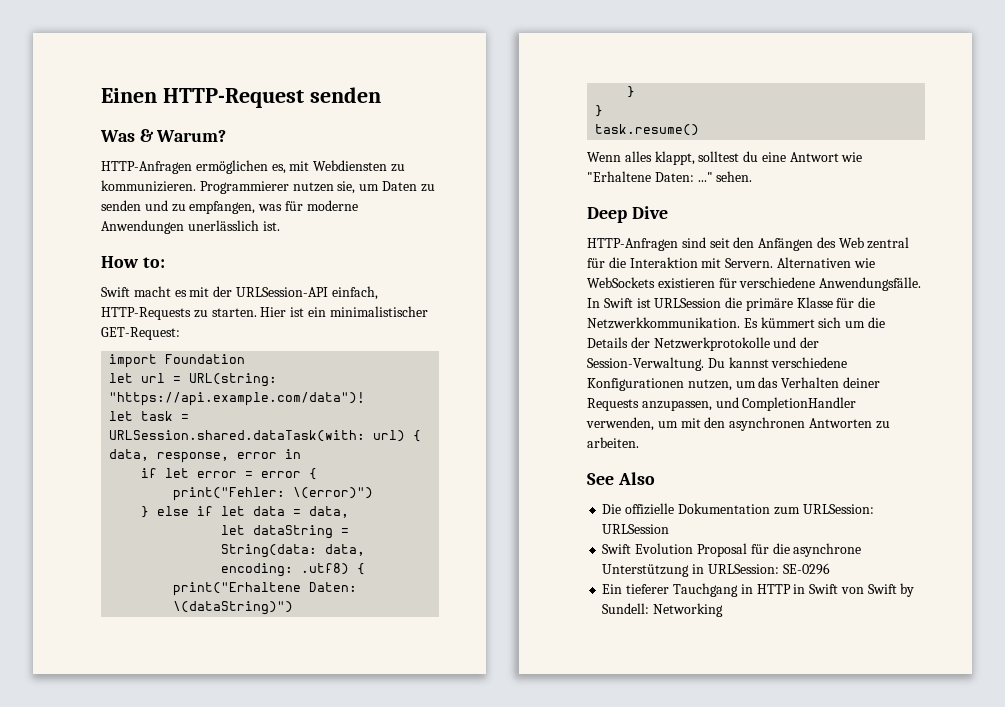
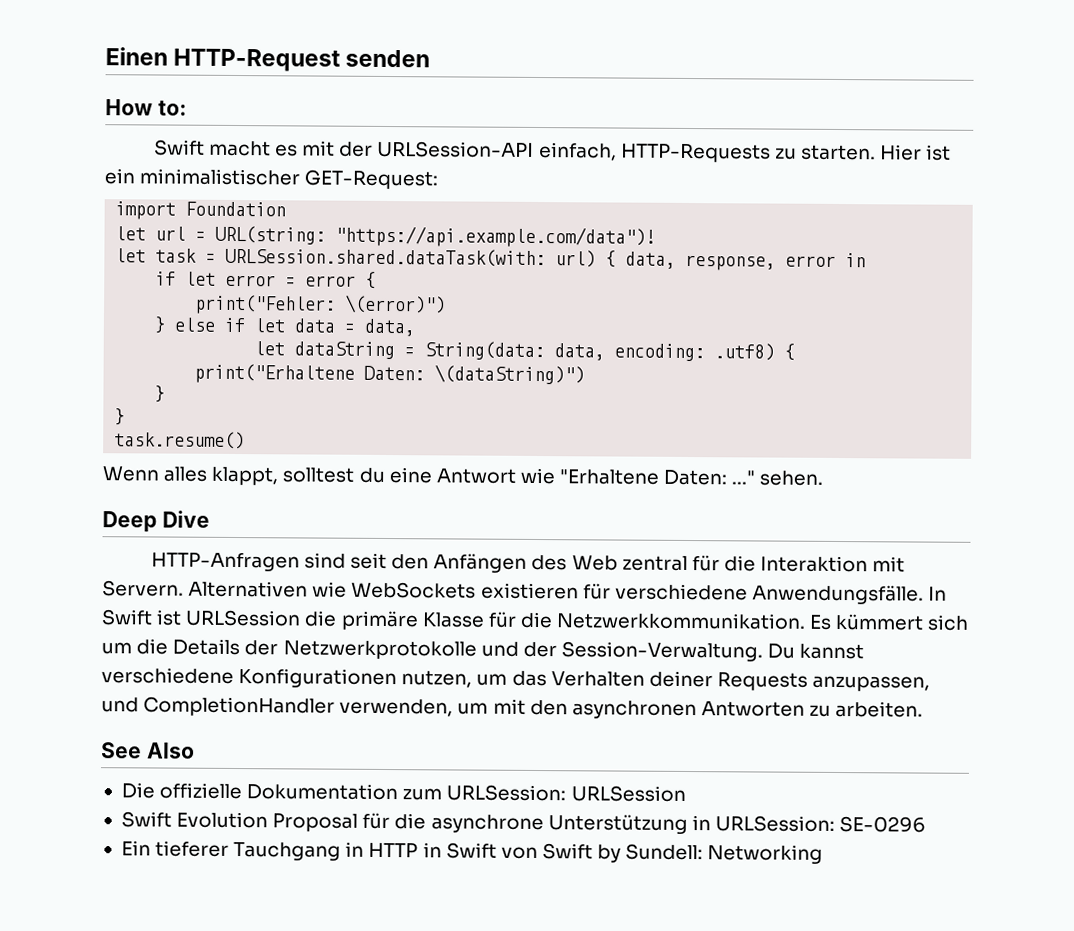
[100,129,227,142] [101,160,405,174] [101,180,435,194] [101,200,358,214] [101,220,280,234] // Was & Warum? // HTTP-Anfragen ermöglichen es, mit Webdiensten zu kommunizieren. Programmierer nutzen sie, um Daten zu senden und zu empfangen, was für moderne Anwendungen unerlässlich ist. -> (431, 58) none

